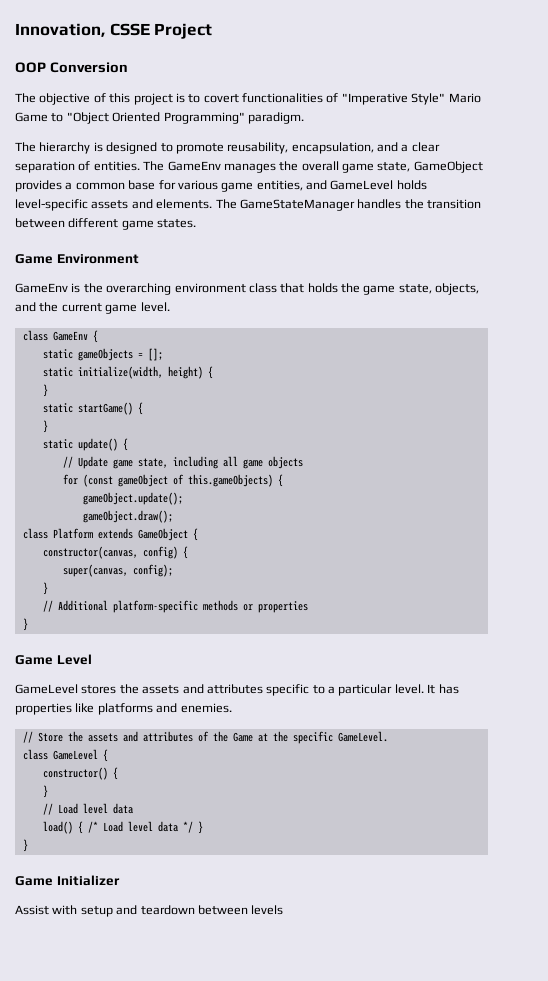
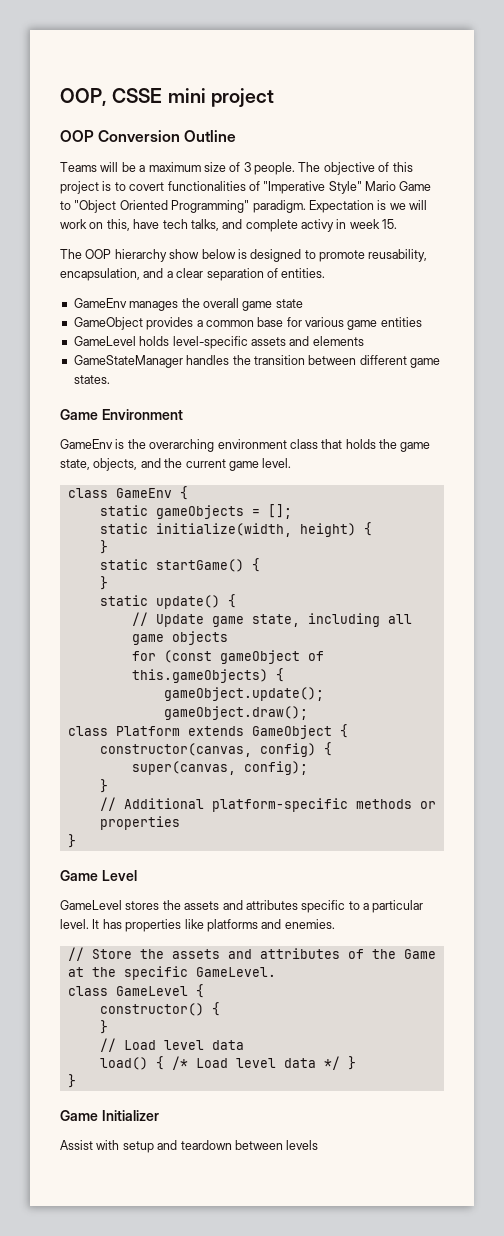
[15,23,213,39] [15,62,128,73] Innovation, CSSE Project // OOP Conversion // -> [60,88,274,107] [60,130,237,142] [60,162,295,175] OOP, CSSE mini project // OOP Conversion Outline // Teams will be a maximum size of 3 people.
[15,142,91,154] // The hierarchy -> [308,200,427,213] [60,219,398,232] [60,249,236,262] Expectation is we will work on this, have tech talks, and complete activy in week 15. // The OOP hierarchy show below
[143,161,165,171] The -> (326, 273) //
[377,162,411,172] state, -> [275,299,303,308] state //
[256,180,327,191] entities, and -> [380,317,422,327] entities //
[156,199,237,209] elements. The -> [312,336,364,346] elements //

